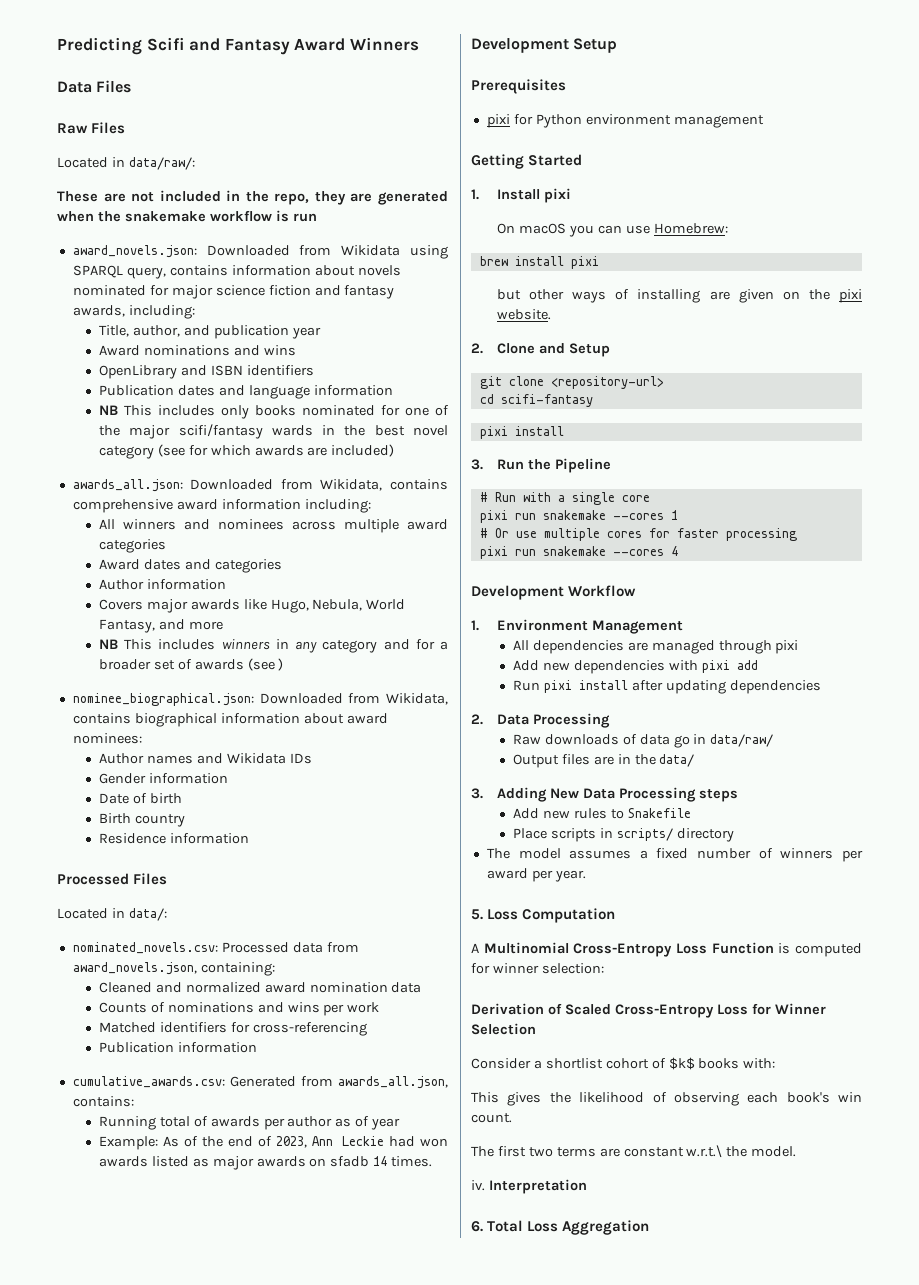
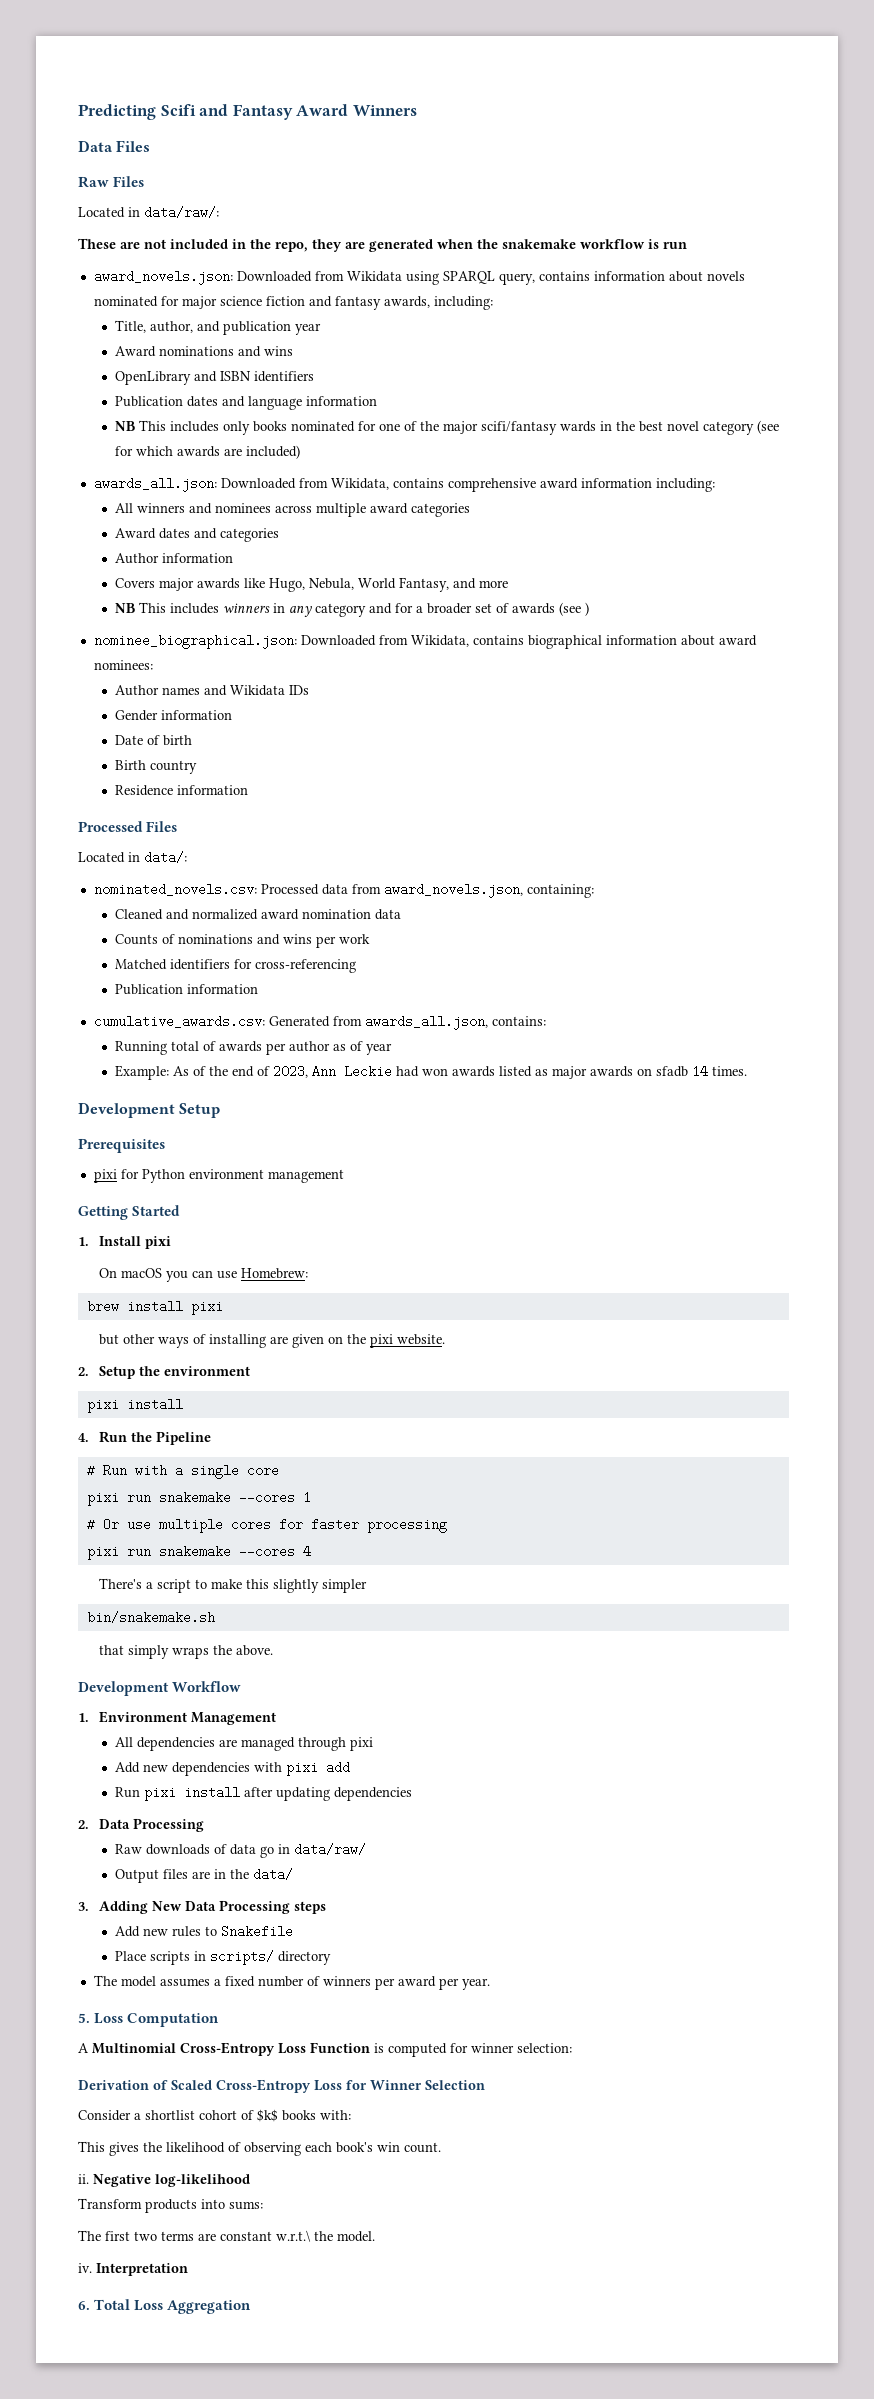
[496,343,610,357] [479,376,664,389] [479,394,593,407] Clone and Setup // git clone <repository-url> // cd scifi-fantasy -> [98,1366,250,1379] Setup the environment
[471,459,483,470] 3. -> [78,1433,89,1442] 4.
(678, 551) none -> [98,1578,367,1593] [86,1611,215,1624] [98,1645,273,1659] // There's a script to make this slightly simpler // bin/snakemake.sh // that simply wraps the above.
(512, 1118) none -> [78,2174,250,2187] [78,2198,263,2213] // ii. Negative log-likelihood // Transform products into sums:

